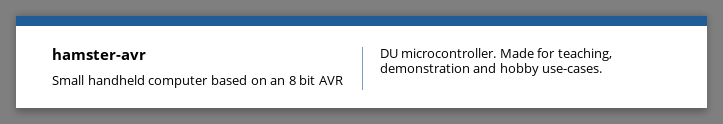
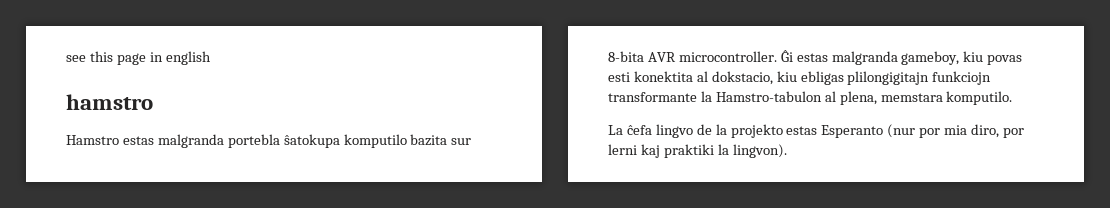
[52,48,146,60] [52,75,343,88] [380,48,612,61] [380,63,603,76] hamster-avr // Small handheld computer based on an 8 bit AVR DU microcontroller. Made for teaching, demonstration and hobby use-cases. -> [66,51,211,65] [66,94,153,110] [66,134,472,148] [608,50,1023,65] [608,71,992,85] [608,91,1013,105] [608,124,1024,138] [608,144,787,158] see this page in english // hamstro // Hamstro estas malgranda portebla ŝatokupa komputilo bazita sur 8-bita AVR microcontroller. Ĝi estas malgranda gameboy, kiu povas esti konektita al dokstacio, kiu ebligas plilongigitajn funkciojn transformante la Hamstro-tabulon al plena, memstara komputilo. // La ĉefa lingvo de la projekto estas Esperanto (nur por mia diro, por lerni kaj praktiki la lingvon).

